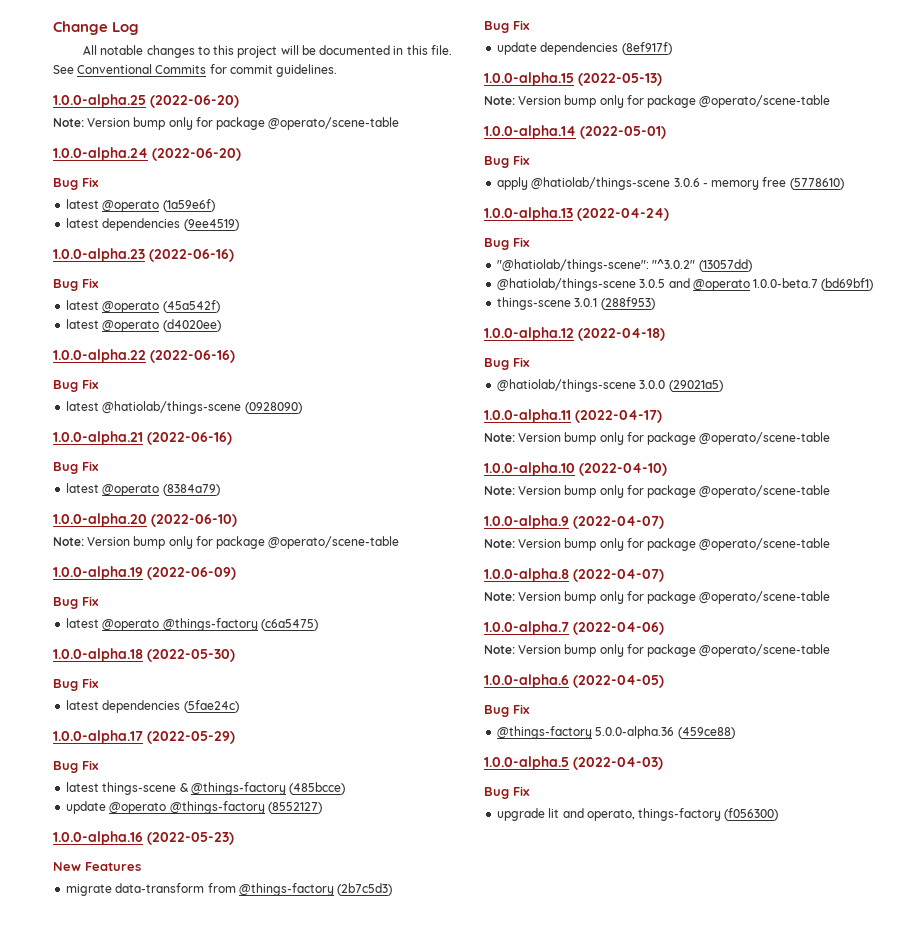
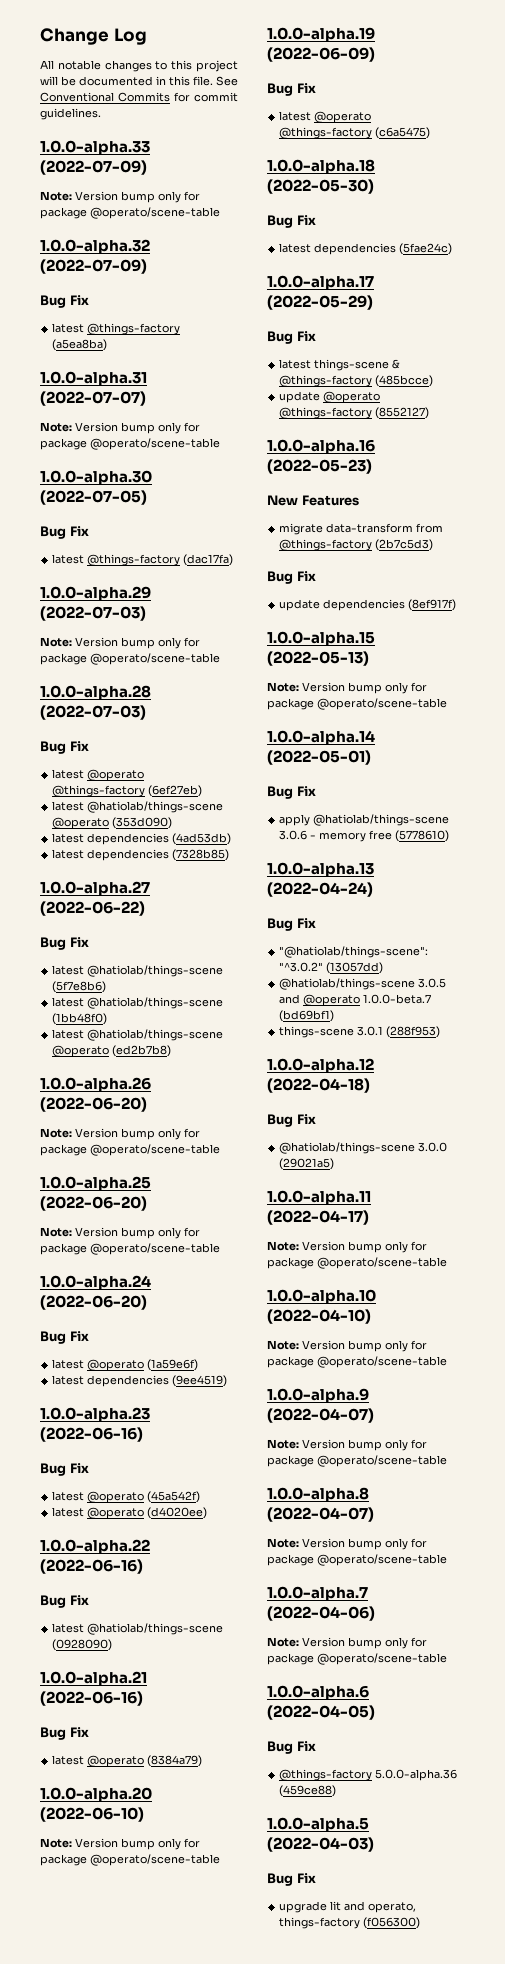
(338, 70) none -> [40,140,150,155] [40,160,147,175] [40,191,200,203] [40,207,220,219] [40,239,150,254] [40,259,147,274] [40,295,89,308] [52,323,181,335] [52,339,108,351] [40,371,147,386] [40,391,146,406] [40,422,200,434] [40,438,220,450] [40,470,152,485] [40,490,147,505] [40,526,89,539] [52,554,234,566] [40,586,151,601] [40,606,146,621] [40,637,200,649] [40,653,220,665] [40,685,151,700] [40,705,146,720] [40,741,89,754] [52,769,145,781] [52,785,203,797] [52,801,224,813] [52,817,173,829] [52,833,232,845] [52,849,230,861] [40,881,150,896] [40,901,145,916] [40,937,89,950] [52,965,224,977] [52,981,107,993] [52,997,224,1009] [52,1013,108,1025] [52,1029,224,1041] [52,1045,172,1057] [40,1077,151,1092] [40,1097,147,1112] [40,1128,200,1140] [40,1144,220,1156] // 1.0.0-alpha.33 (2022-07-09) // Note: Version bump only for package @operato/scene-table // 1.0.0-alpha.32 (2022-07-09) // Bug Fix // latest @things-factory (a5ea8ba) // 1.0.0-alpha.31 (2022-07-07) // Note: Version bump only for package @operato/scene-table // 1.0.0-alpha.30 (2022-07-05) // Bug Fix // latest @things-factory (dac17fa) // 1.0.0-alpha.29 (2022-07-03) // Note: Version bump only for package @operato/scene-table // 1.0.0-alpha.28 (2022-07-03) // Bug Fix // latest @operato @things-factory (6ef27eb) // latest @hatiolab/things-scene @operato (353d090) // latest dependencies (4ad53db) // latest dependencies (7328b85) // 1.0.0-alpha.27 (2022-06-22) // Bug Fix // latest @hatiolab/things-scene (5f7e8b6) // latest @hatiolab/things-scene (1bb48f0) // latest @hatiolab/things-scene @operato (ed2b7b8) // 1.0.0-alpha.26 (2022-06-20) // Note: Version bump only for package @operato/scene-table

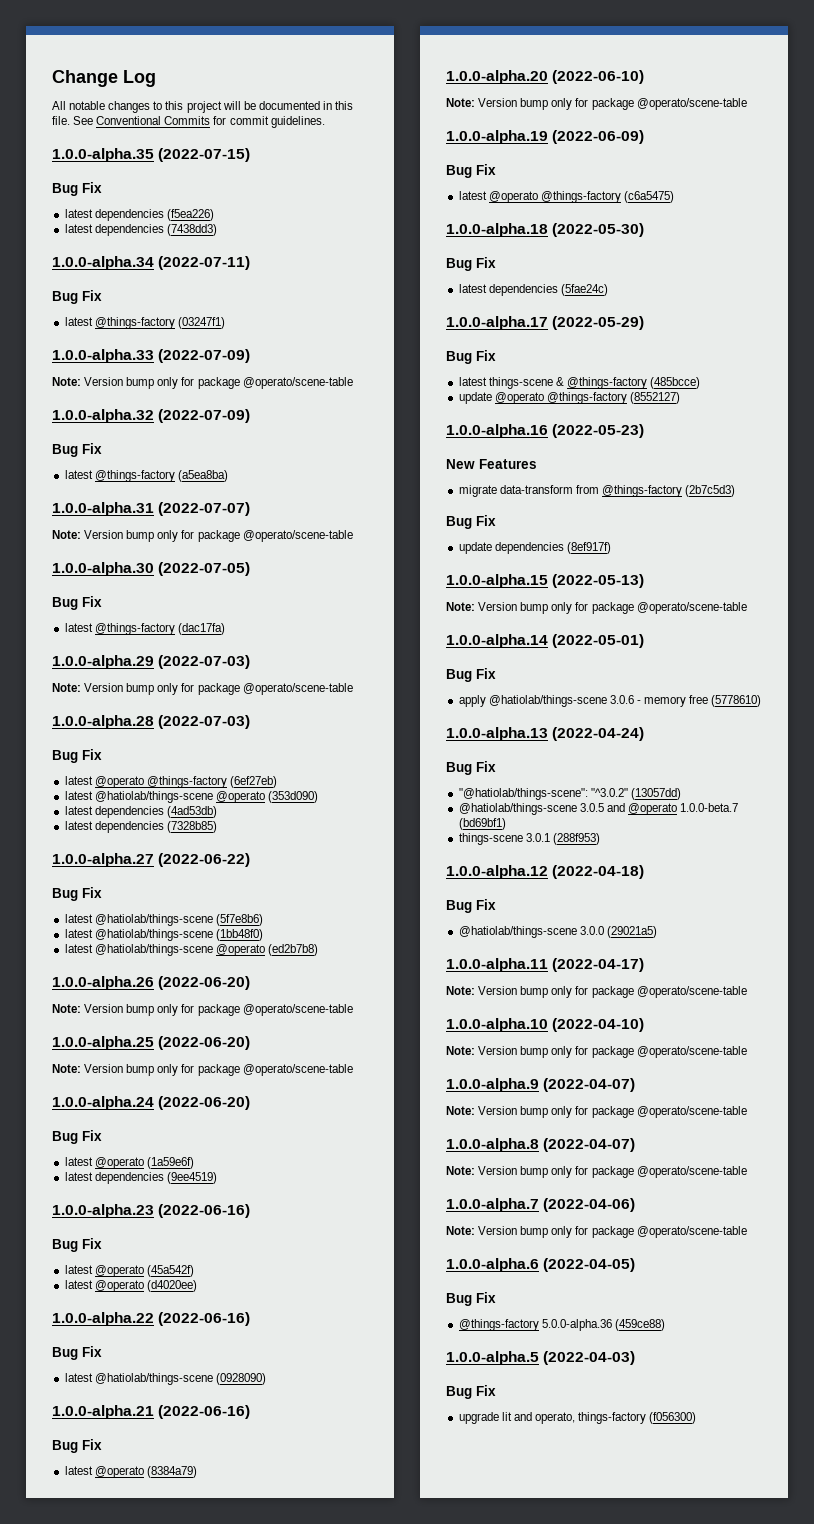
(101, 114) none -> [52,148,251,162] [52,182,102,196] [64,209,214,221] [64,224,217,236] [52,256,251,270] [52,290,102,304] [64,317,225,329] // 1.0.0-alpha.35 (2022-07-15) // Bug Fix // latest dependencies (f5ea226) // latest dependencies (7438dd3) // 1.0.0-alpha.34 (2022-07-11) // Bug Fix // latest @things-factory (03247f1)

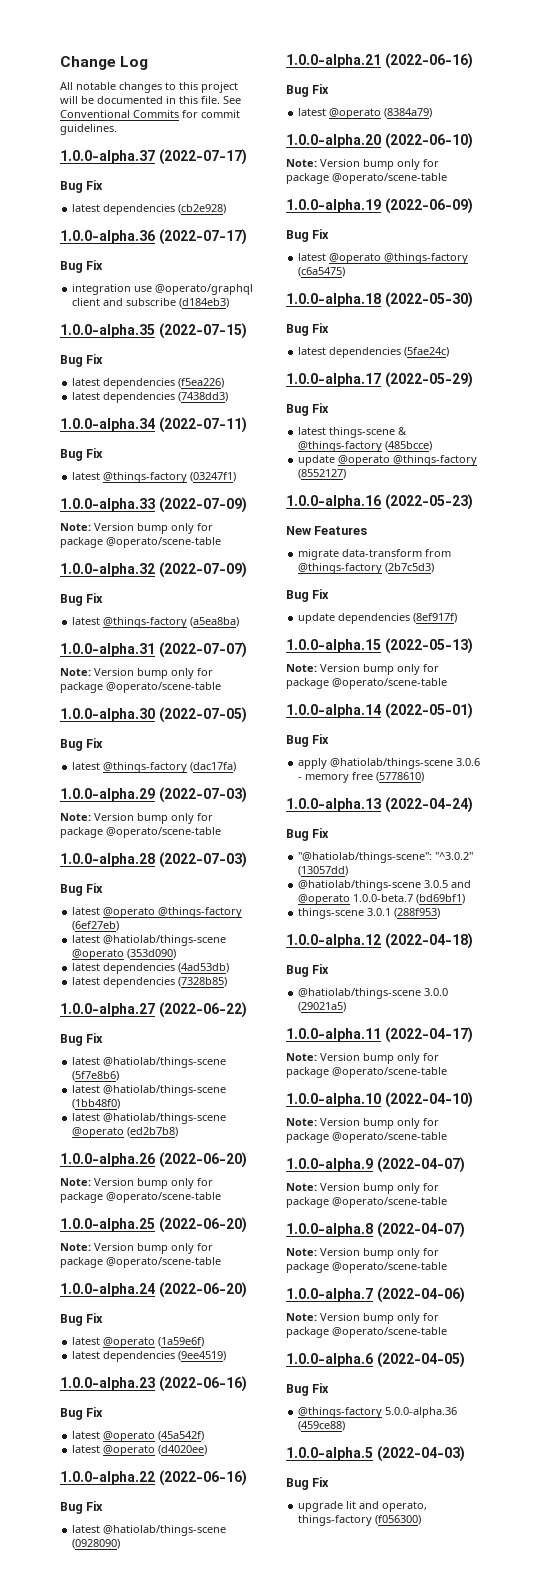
(325, 122) none -> [60,149,247,165] [60,180,104,193] [72,204,227,215] [60,229,247,245] [60,260,104,273] [72,284,254,295] [72,298,230,308] // 1.0.0-alpha.37 (2022-07-17) // Bug Fix // latest dependencies (cb2e928) // 1.0.0-alpha.36 (2022-07-17) // Bug Fix // integration use @operato/graphql client and subscribe (d184eb3)

